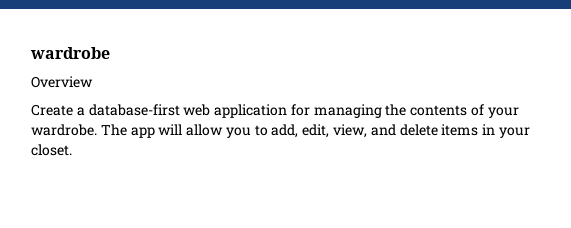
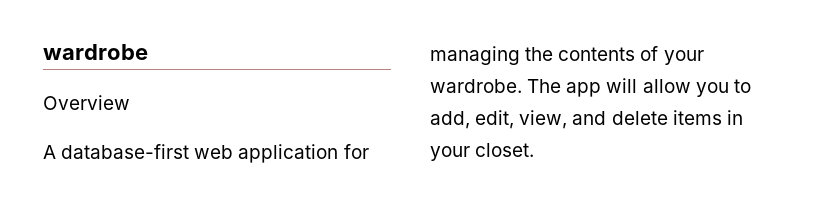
[31,104,85,116] Create a -> [43,145,56,159] A

